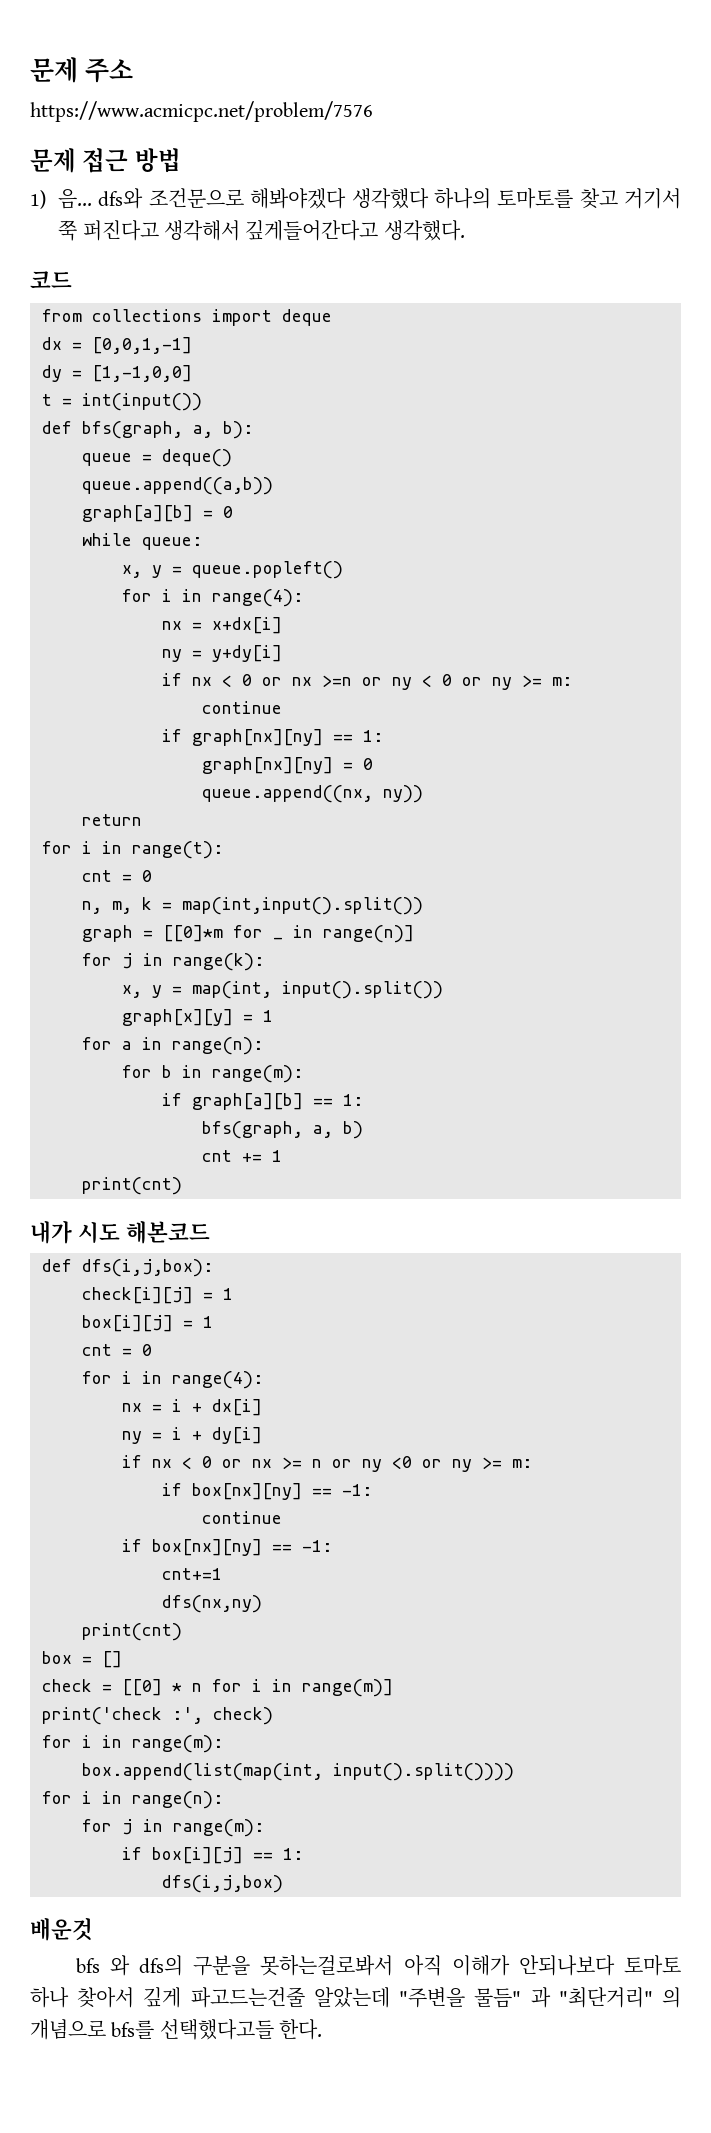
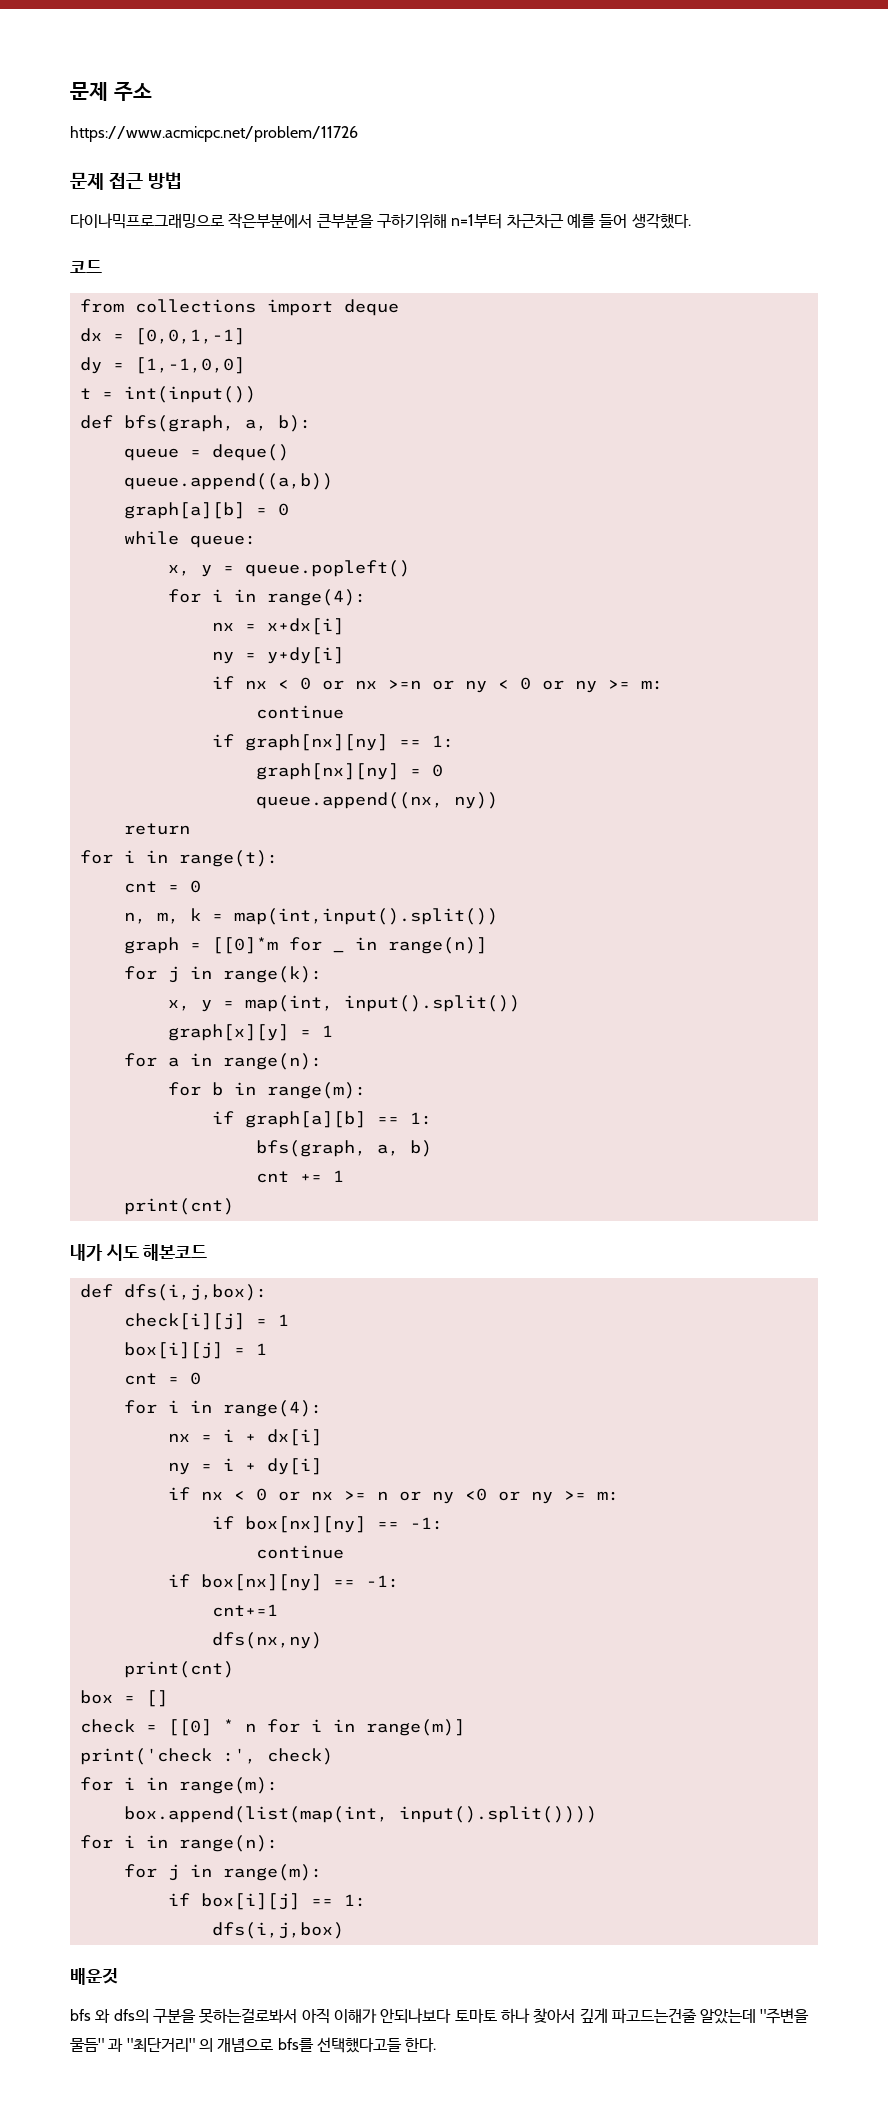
[30,101,373,122] https://www.acmicpc.net/problem/7576 -> [70,126,358,142] https://www.acmicpc.net/problem/11726
[30,188,681,209] [58,220,379,241] 1) 음... dfs와 조건문으로 해봐야겠다 생각했다 하나의 토마토를 찾고 거기서 쭉 퍼진다고 생각해서 깊게들어간다고 -> [70,213,628,229] 다이나믹프로그래밍으로 작은부분에서 큰부분을 구하기위해 n=1부터 차근차근 예를 들어

